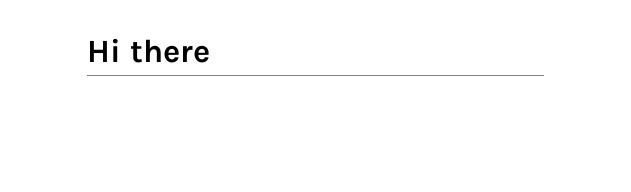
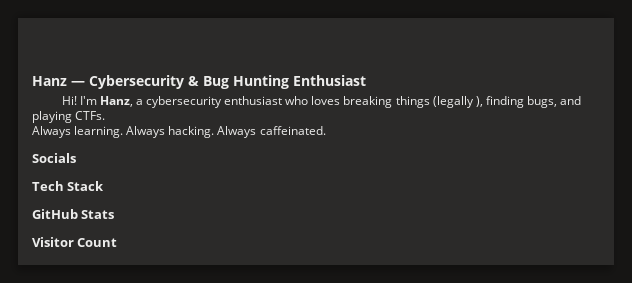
[87,38,210,63] Hi there -> [32,75,366,89] [61,96,582,108] [32,111,106,123] [32,126,326,138] [32,153,76,163] [32,181,105,191] [32,209,115,219] [32,237,118,247] Hanz — Cybersecurity & Bug Hunting Enthusiast // Hi! I'm Hanz, a cybersecurity enthusiast who loves breaking things (legally ), finding bugs, and playing CTFs. // Always learning. Always hacking. Always caffeinated. // Socials // Tech Stack // GitHub Stats // Visitor Count

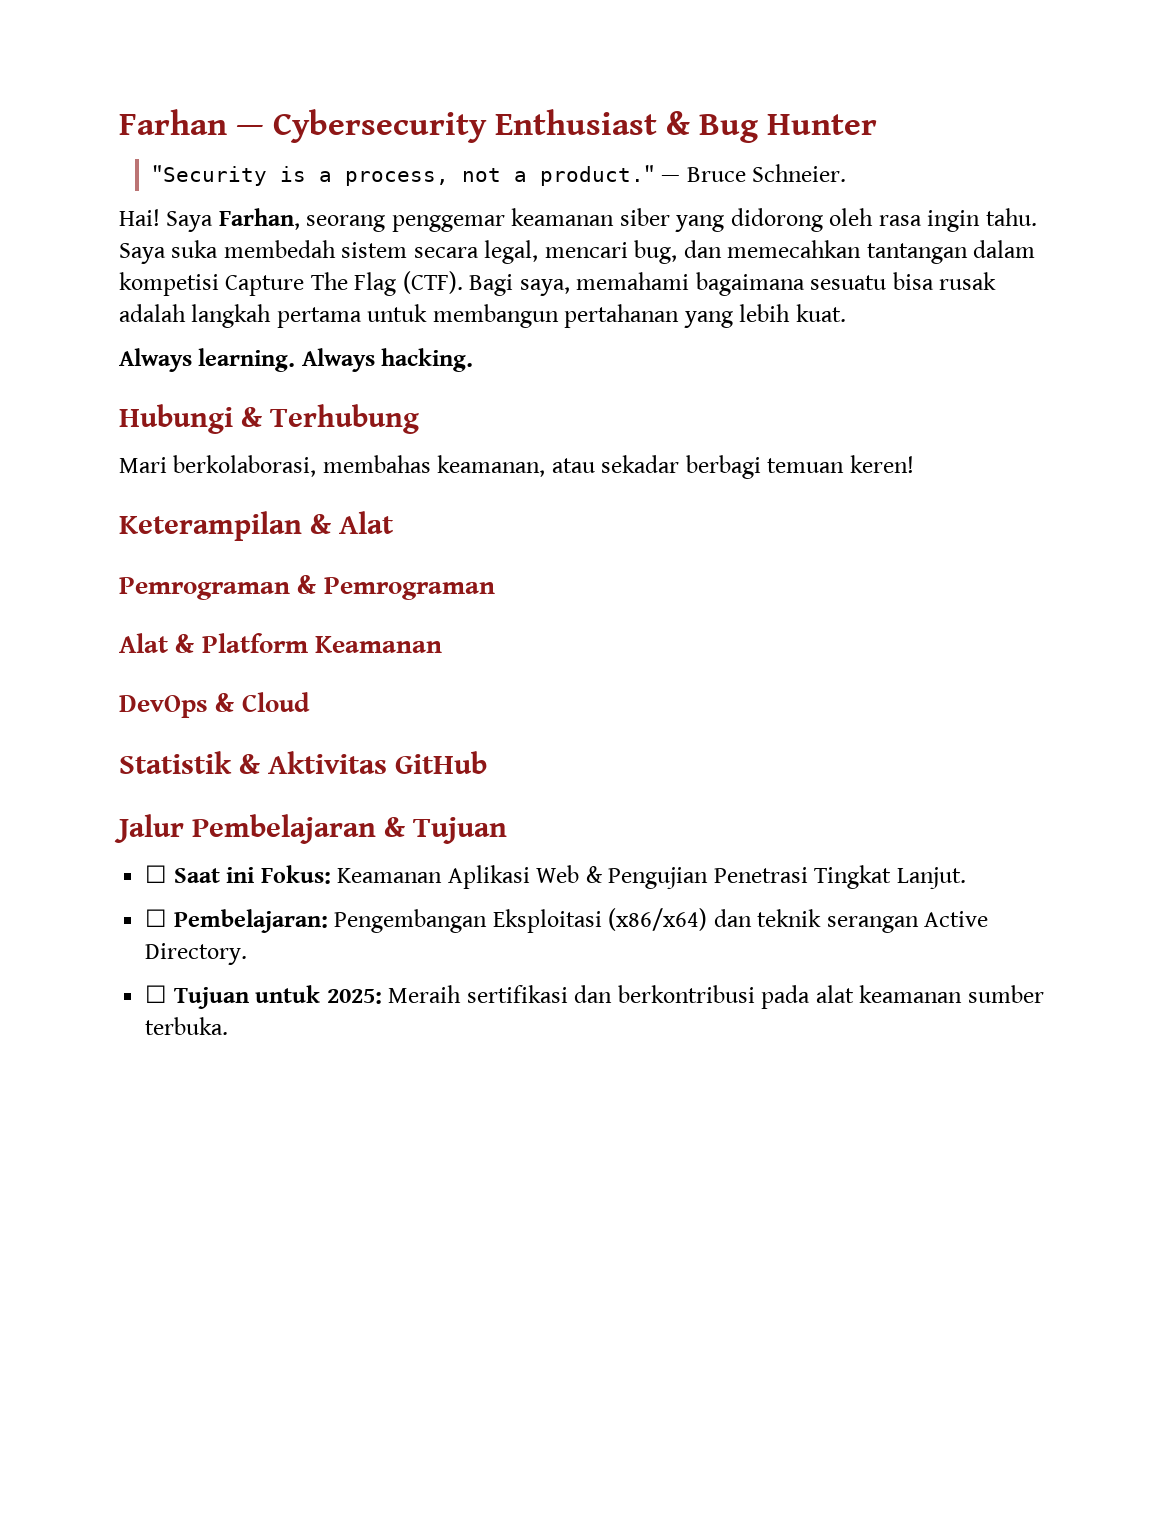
[32,76,67,86] Hanz -> [119,109,227,135] Farhan
(184, 82) none -> [495,109,658,135] Enthusiast
[233,75,366,89] [61,96,582,108] [32,111,106,123] [32,126,326,138] [32,153,76,163] [32,181,105,191] [32,209,115,219] [32,237,118,247] Hunting Enthusiast // Hi! I'm Hanz, a cybersecurity enthusiast who loves breaking things (legally ), finding bugs, and playing CTFs. // Always learning. Always hacking. Always caffeinated. // Socials // Tech Stack // GitHub Stats // Visitor Count -> [767,114,878,135] [151,164,847,186] [119,208,1037,232] [119,240,1036,264] [119,271,997,296] [119,304,846,328] [119,348,474,372] [119,404,420,434] [119,455,914,479] [119,511,395,541] [119,575,495,600] [119,633,442,653] [119,692,310,718] [119,751,488,774] [114,814,508,844] [145,865,966,889] [145,908,989,933] [145,943,248,965] [145,985,1044,1009] [145,1017,229,1035] Hunter // "Security is a process, not a product." — Bruce Schneier. // Hai! Saya Farhan, seorang penggemar keamanan siber yang didorong oleh rasa ingin tahu. Saya suka membedah sistem secara legal, mencari bug, dan memecahkan tantangan dalam kompetisi Capture The Flag (CTF). Bagi saya, memahami bagaimana sesuatu bisa rusak adalah langkah pertama untuk membangun pertahanan yang lebih kuat. // Always learning. Always hacking. // Hubungi & Terhubung // Mari berkolaborasi, membahas keamanan, atau sekadar berbagi temuan keren! // Keterampilan & Alat // Pemrograman & Pemrograman // Alat & Platform Keamanan // DevOps & Cloud // Statistik & Aktivitas GitHub // Jalur Pembelajaran & Tujuan // ☐ Saat ini Fokus: Keamanan Aplikasi Web & Pengujian Penetrasi Tingkat Lanjut. // ☐ Pembelajaran: Pengembangan Eksploitasi (x86/x64) dan teknik serangan Active Directory. // ☐ Tujuan untuk 2025: Meraih sertifikasi dan berkontribusi pada alat keamanan sumber terbuka.

